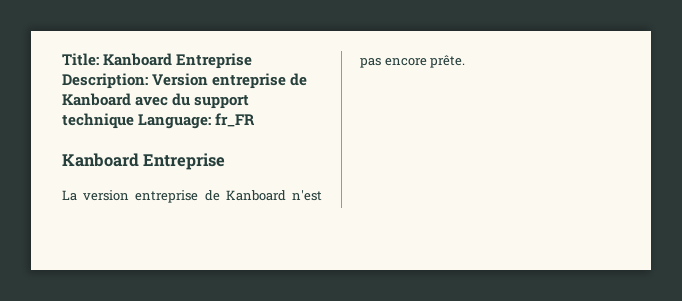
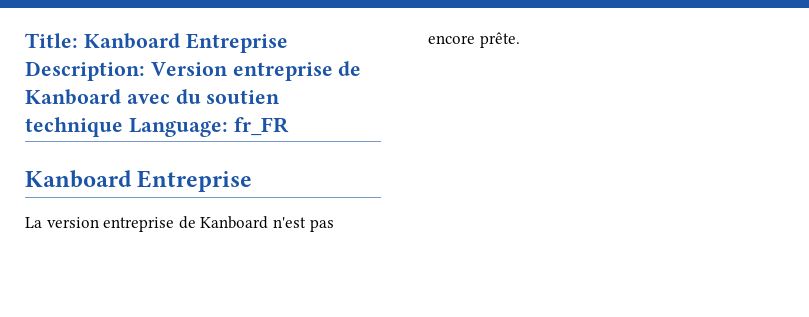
[194,95,250,109] support -> [206,90,281,104] soutien

